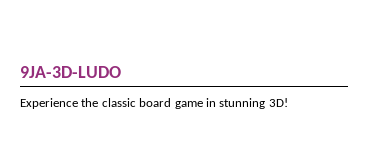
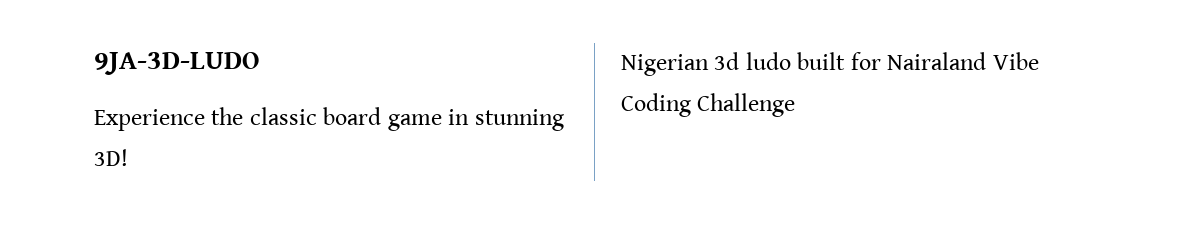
(288, 102) none -> [621,52,1039,76] [621,93,796,117] // Nigerian 3d ludo built for Nairaland Vibe Coding Challenge

